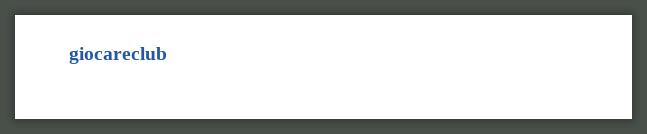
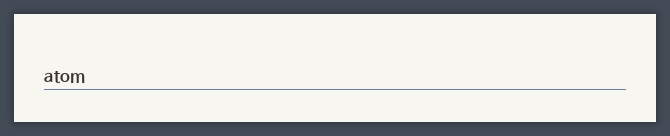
[69,47,167,64] giocareclub -> [44,71,85,83] atom

